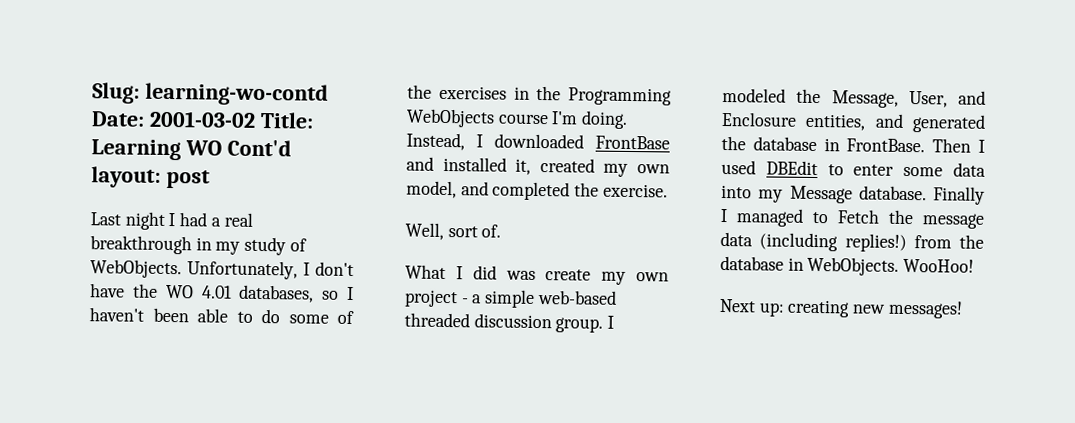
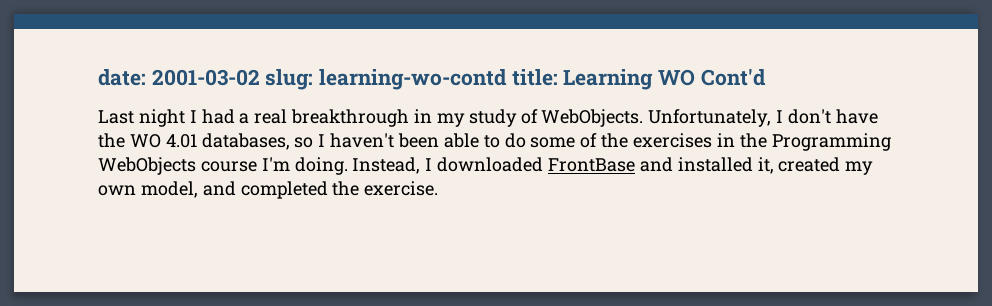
[92,82,329,106] [91,110,314,129] Slug: learning-wo-contd Date: 2001-03-02 Title: -> [98,69,558,90] date: 2001-03-02 slug: learning-wo-contd title:
[91,166,210,189] layout: post -> (766, 77) none
[405,222,502,240] [405,264,669,285] [404,289,617,308] [404,312,615,333] [722,87,986,108] [721,111,986,133] [721,135,985,153] [721,159,986,177] [721,184,985,205] [720,208,985,229] [720,231,984,252] [720,255,975,276] [719,298,963,319] // Well, sort of. // What I did was create my own project - a simple web-based threaded discussion group. I modeled the Message, User, and Enclosure entities, and generated the database in FrontBase. Then I used DBEdit to enter some data into my Message database. Finally I managed to Fetch the message data (including replies!) from the database in WebObjects. WooHoo! // Next up: creating new messages! -> (439, 188) none

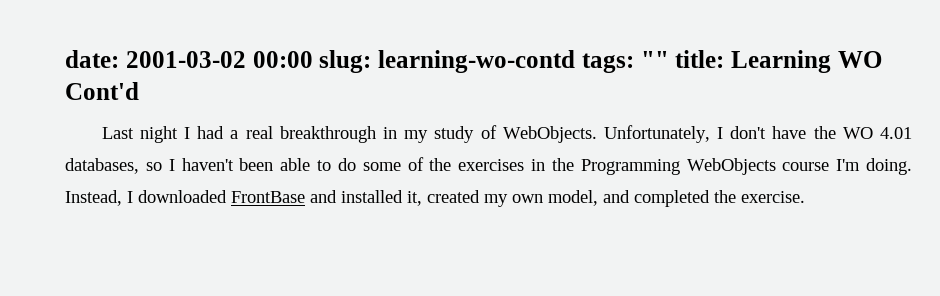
(260, 77) none -> [252,51,313,68] 00:00
(508, 79) none -> [581,51,669,73] tags: ""

